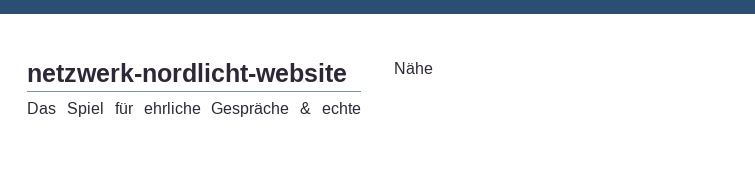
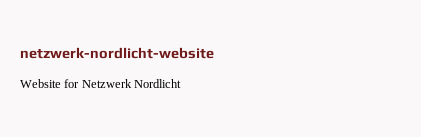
[27,102,361,117] [394,62,433,74] Das Spiel für ehrliche Gespräche & echte Nähe -> [20,79,182,88] Website for Netzwerk Nordlicht

